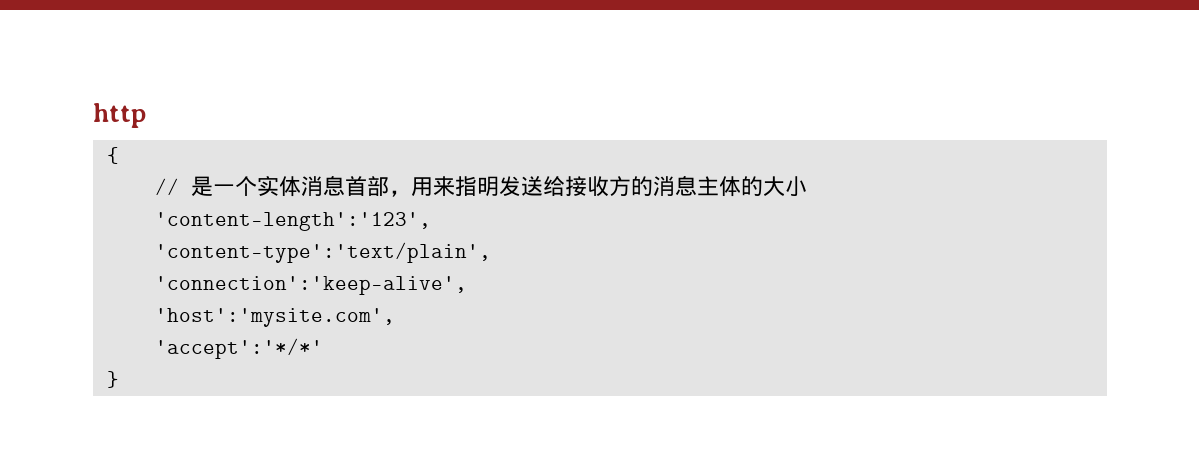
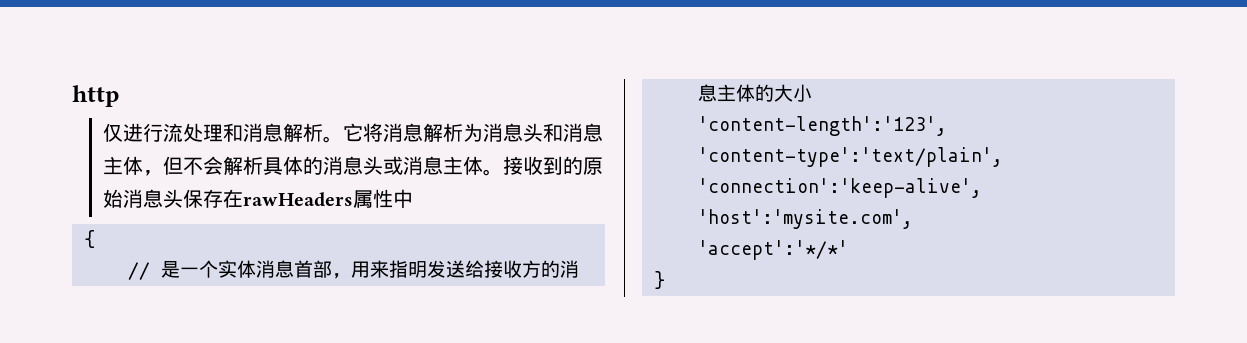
(146, 115) none -> [103,123,604,143] [103,156,604,176] [103,189,414,208] // 仅进行流处理和消息解析。它将消息解析为消息头和消息主体，但不会解析具体的消息头或消息主体。接收到的原始消息头保存在rawHeaders属性中

